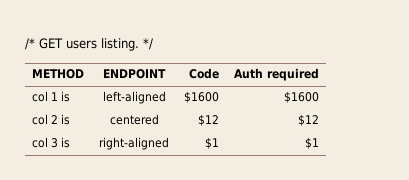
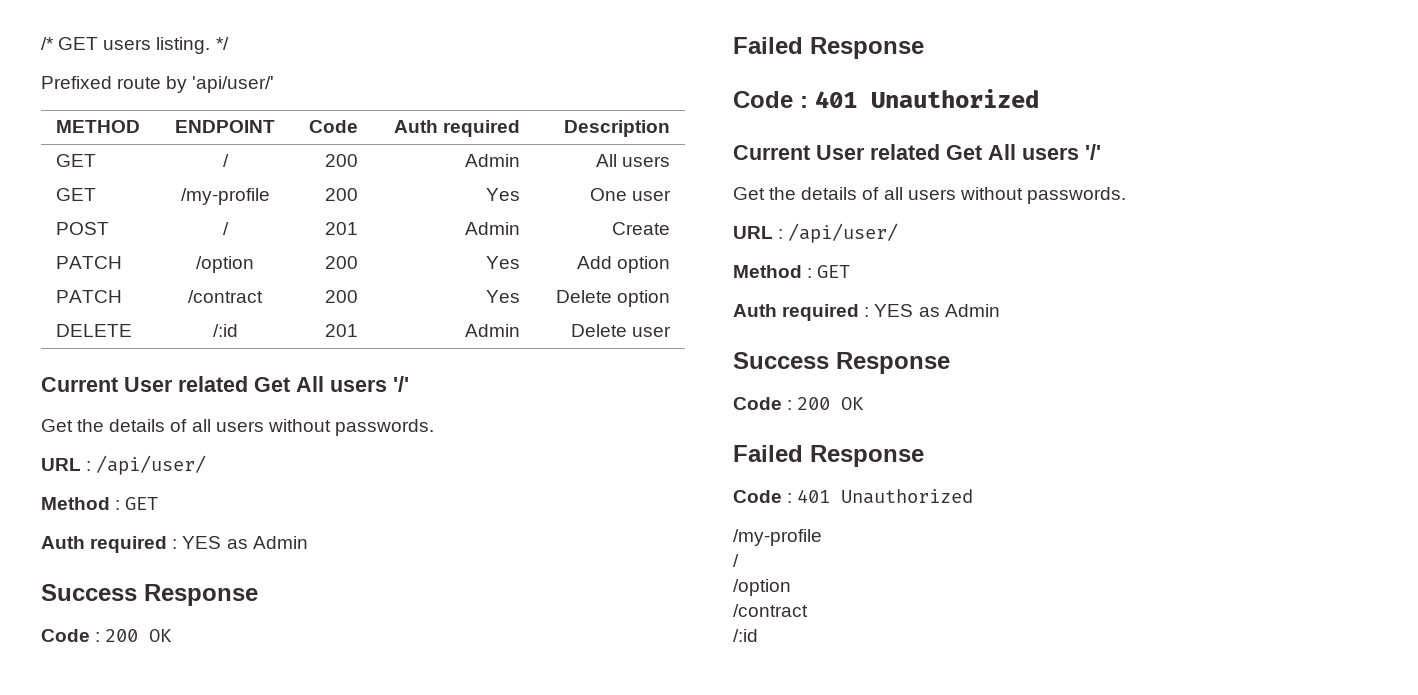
(153, 44) none -> [41,76,275,93] // Prefixed route by 'api/user/'
[31,91,70,102] [102,91,166,104] [184,91,220,103] [284,91,320,103] [31,114,70,125] [109,114,159,125] [198,114,220,126] [298,114,320,126] [31,137,70,148] [99,137,169,150] [205,137,220,149] [305,137,320,149] // col 1 is | left-aligned | $1600 | $1600 // col 2 is | centered | $12 | $12 // col 3 is | right-aligned | $1 | $1 -> [564,120,671,137] [55,154,96,167] [222,154,229,167] [325,154,359,167] [465,154,521,167] [596,154,671,167] [55,188,96,201] [180,188,270,205] [325,188,359,201] [486,188,521,201] [590,188,672,201] [55,222,109,235] [222,222,229,235] [325,222,359,235] [465,222,521,235] [612,222,671,235] [55,256,122,269] [196,256,254,273] [325,256,359,269] [486,256,521,269] [577,256,671,273] [55,290,122,303] [188,290,263,303] [325,290,359,303] [486,290,521,303] [556,290,671,307] [55,324,132,337] [212,324,238,337] [325,324,359,337] [465,324,521,337] [571,324,672,337] [41,376,409,392] [41,419,434,436] [41,455,207,475] [41,497,159,510] [41,536,308,553] [41,584,258,606] [41,629,173,642] [733,37,924,59] [733,89,1039,108] [733,144,1101,160] [733,187,1126,204] [733,223,899,243] [733,265,851,278] [733,304,1000,321] [733,352,950,374] [733,397,865,410] [733,445,924,467] [733,489,974,504] [733,529,822,546] [733,554,739,567] [733,579,791,596] [733,604,808,617] [733,629,758,642] | Description // GET | / | 200 | Admin | All users // GET | /my-profile | 200 | Yes | One user // POST | / | 201 | Admin | Create // PATCH | /option | 200 | Yes | Add option // PATCH | /contract | 200 | Yes | Delete option // DELETE | /:id | 201 | Admin | Delete user // Current User related Get All users '/' // Get the details of all users without passwords. // URL : /api/user/ // Method : GET // Auth required : YES as Admin // Success Response // Code : 200 OK // Failed Response // Code : 401 Unauthorized // Current User related Get All users '/' // Get the details of all users without passwords. // URL : /api/user/ // Method : GET // Auth required : YES as Admin // Success Response // Code : 200 OK // Failed Response // Code : 401 Unauthorized // /my-profile // / // /option // /contract // /:id

